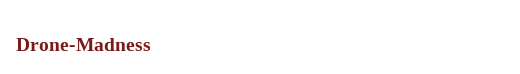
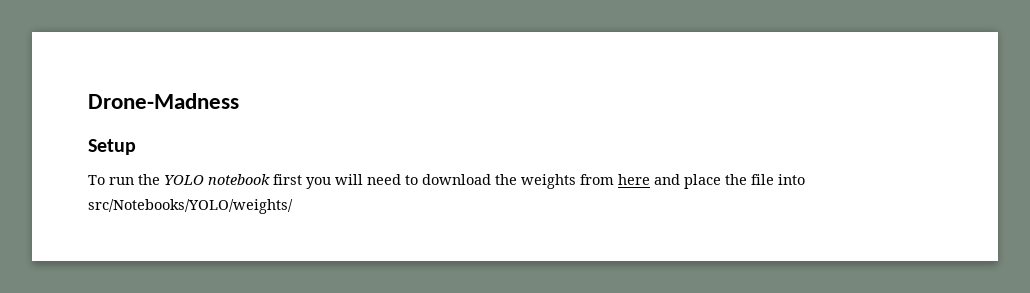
(151, 44) none -> [88,139,136,155] [88,174,805,189] [88,199,293,214] // Setup // To run the YOLO notebook first you will need to download the weights from here and place the file into src/Notebooks/YOLO/weights/

